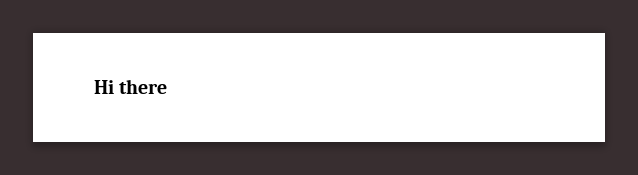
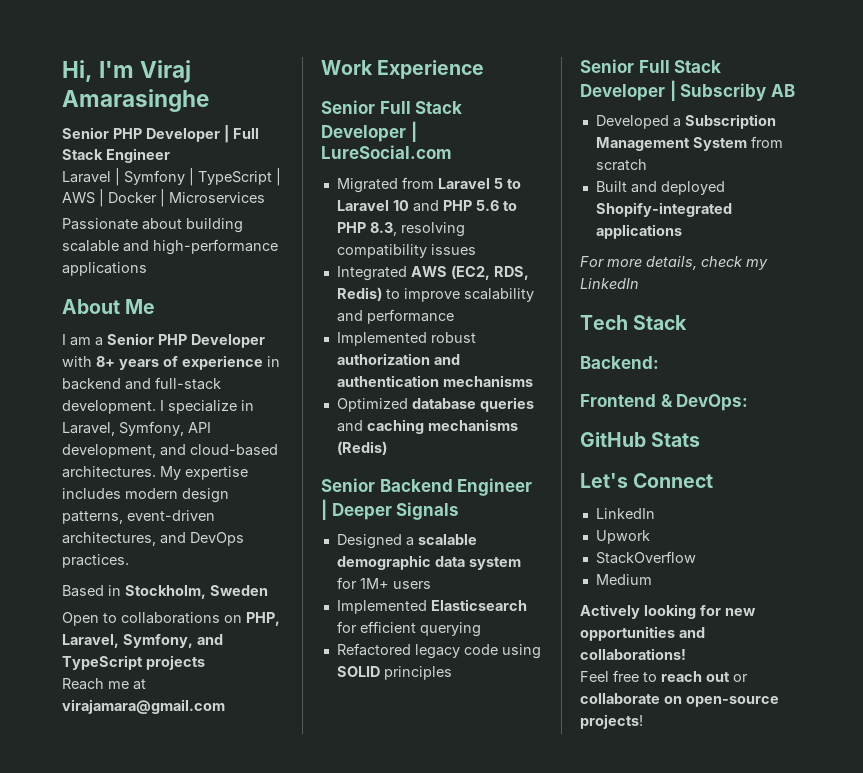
[94,79,168,94] Hi there -> [62,60,192,83] [62,89,209,112] [62,125,259,143] [62,148,170,163] [62,168,281,186] [62,189,265,207] [62,218,243,233] [62,239,278,255] [62,262,147,276] [62,299,156,314] [62,333,265,348] [62,355,280,370] [62,377,221,390] [62,400,254,414] [62,421,211,436] [62,444,278,458] [62,466,248,480] [62,488,229,503] [62,510,215,524] [62,532,244,546] [62,554,129,568] [62,585,268,599] [62,612,280,626] [62,634,223,648] [62,655,205,670] [62,678,146,690] [62,699,225,714] [321,60,485,79] [321,100,463,114] [321,121,417,142] [321,145,452,159] [336,177,521,193] [336,200,517,212] [336,222,465,237] [336,244,476,258] [336,265,529,281] [336,287,534,302] [336,309,454,324] [336,332,476,346] [336,353,460,365] [336,375,533,387] [336,397,534,412] [336,419,518,434] [336,441,387,455] [321,478,533,496] [321,499,460,520] [336,534,477,549] [336,555,521,570] [336,577,431,589] [336,599,527,614] [336,621,481,637] [336,643,541,659] [336,666,452,680] [580,59,722,73] [580,80,795,101] [595,114,776,129] [595,136,783,151] [595,159,647,171] [595,181,725,195] [595,202,732,217] [595,224,682,239] [580,256,768,270] [580,278,639,289] [580,315,688,330] [580,356,659,369] [580,394,749,411] [580,432,701,447] [580,473,714,488] [595,508,655,519] [595,530,650,544] [595,551,696,564] [595,574,652,585] [580,604,756,619] [580,626,705,641] [580,648,686,660] [580,670,748,682] [580,693,779,707] [580,714,643,729] Hi, I'm Viraj Amarasinghe // Senior PHP Developer | Full Stack Engineer // Laravel | Symfony | TypeScript | AWS | Docker | Microservices // Passionate about building scalable and high-performance applications // About Me // I am a Senior PHP Developer with 8+ years of experience in backend and full-stack development. I specialize in Laravel, Symfony, API development, and cloud-based architectures. My expertise includes modern design patterns, event-driven architectures, and DevOps practices. // Based in Stockholm, Sweden // Open to collaborations on PHP, Laravel, Symfony, and TypeScript projects // Reach me at virajamara@gmail.com // Work Experience // Senior Full Stack Developer | LureSocial.com // Migrated from Laravel 5 to Laravel 10 and PHP 5.6 to PHP 8.3, resolving compatibility issues // Integrated AWS (EC2, RDS, Redis) to improve scalability and performance // Implemented robust authorization and authentication mechanisms // Optimized database queries and caching mechanisms (Redis) // Senior Backend Engineer | Deeper Signals // Designed a scalable demographic data system for 1M+ users // Implemented Elasticsearch for efficient querying // Refactored legacy code using SOLID principles // Senior Full Stack Developer | Subscriby AB // Developed a Subscription Management System from scratch // Built and deployed Shopify-integrated applications // For more details, check my LinkedIn // Tech Stack // Backend: // Frontend & DevOps: // GitHub Stats // Let's Connect // LinkedIn // Upwork // StackOverflow // Medium // Actively looking for new opportunities and collaborations! // Feel free to reach out or collaborate on open-source projects!

